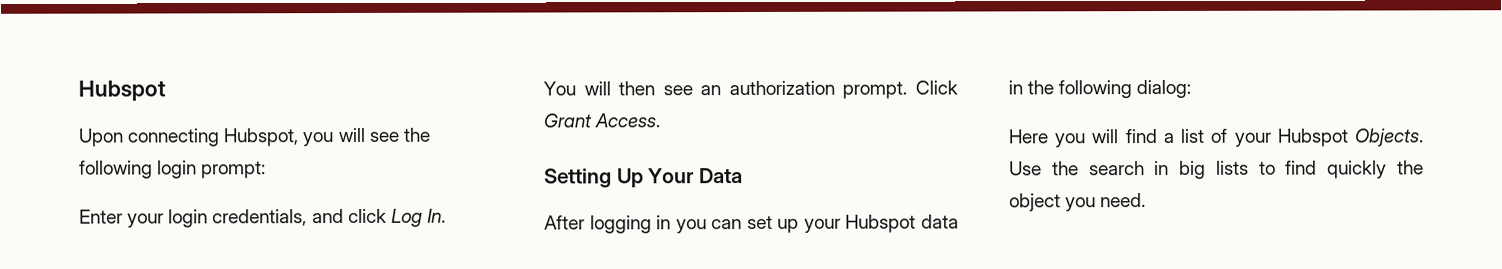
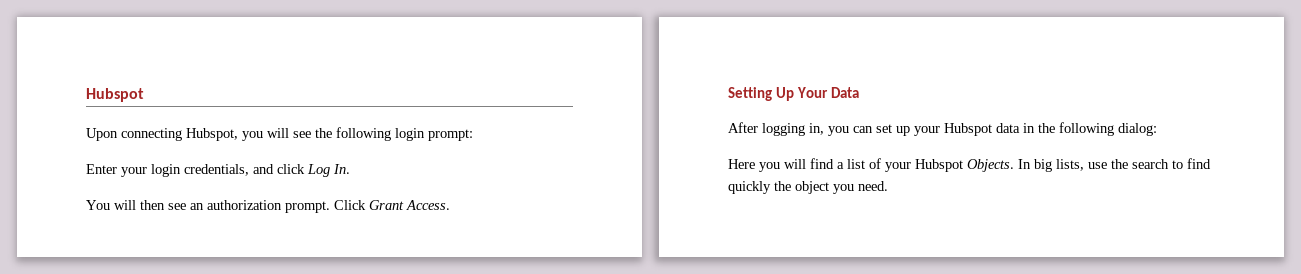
[656,215,672,230] in -> [809,123,824,135] in,
[1009,160,1249,179] Use the search in big lists -> [1018,159,1169,172] In big lists, use the search

